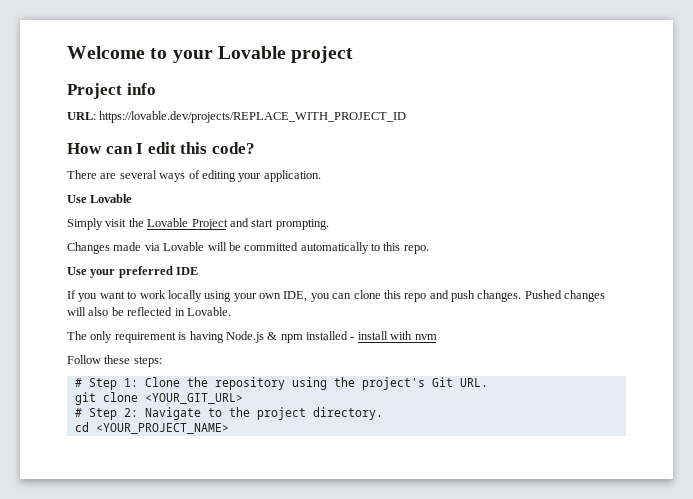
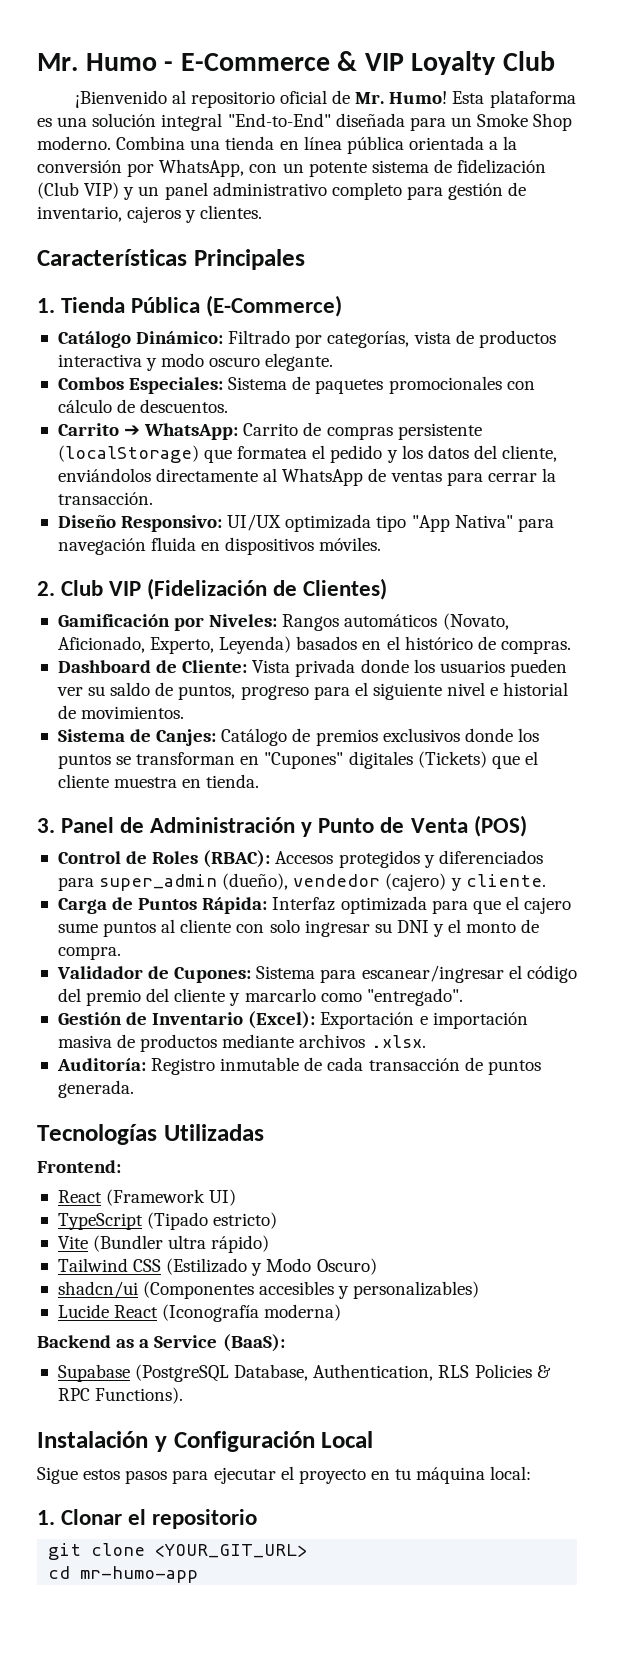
[67,46,354,63] [67,83,156,99] [67,111,407,123] [67,142,255,154] [67,170,321,182] [67,194,133,203] [67,218,329,230] [67,242,429,254] [67,266,199,278] [67,290,606,302] [67,307,231,316] [67,331,437,343] [67,355,162,367] [74,377,488,390] [74,392,243,405] [74,407,383,420] Welcome to your Lovable project // Project info // URL: https://lovable.dev/projects/REPLACE_WITH_PROJECT_ID // How can I edit this code? // There are several ways of editing your application. // Use Lovable // Simply visit the Lovable Project and start prompting. // Changes made via Lovable will be committed automatically to this repo. // Use your preferred IDE // If you want to work locally using your own IDE, you can clone this repo and push changes. Pushed changes will also be reflected in Lovable. // The only requirement is having Node.js & npm installed - install with nvm // Follow these steps: // # Step 1: Clone the repository using the project's Git URL. // git clone <YOUR_GIT_URL> // # Step 2: Navigate to the project directory. -> [37,51,555,75] [74,90,576,108] [37,113,573,131] [37,136,518,154] [37,159,547,177] [37,182,527,200] [37,205,263,223] [37,249,305,270] [37,295,343,317] [57,330,556,348] [57,353,334,371] [57,376,535,394] [57,399,229,413] [57,422,482,440] [57,445,558,463] [57,468,556,486] [57,492,153,505] [57,514,554,532] [57,537,382,555] [37,578,388,600] [57,613,509,631] [57,636,571,654] [57,659,567,677] [56,682,569,700] [57,705,185,719] [57,728,539,746] [57,751,538,769] [57,774,260,788] [37,815,527,837] [57,850,543,868] [57,873,546,891] [57,896,572,914] [57,919,540,937] [57,946,121,960] [56,965,577,983] [57,988,463,1006] [57,1011,528,1029] [57,1034,426,1052] [56,1057,541,1075] [57,1080,134,1098] [37,1124,264,1145] [37,1160,121,1173] [57,1189,237,1206] [57,1212,278,1230] [57,1235,270,1253] [57,1258,377,1276] [57,1281,480,1299] [57,1304,342,1322] [37,1334,285,1352] [57,1364,551,1382] [57,1387,184,1404] [37,1431,374,1452] [37,1466,532,1484] [37,1509,258,1529] [48,1543,308,1560] Mr. Humo - E-Commerce & VIP Loyalty Club // ¡Bienvenido al repositorio oficial de Mr. Humo! Esta plataforma es una solución integral "End-to-End" diseñada para un Smoke Shop moderno. Combina una tienda en línea pública orientada a la conversión por WhatsApp, con un potente sistema de fidelización (Club VIP) y un panel administrativo completo para gestión de inventario, cajeros y clientes. // Características Principales // 1. Tienda Pública (E-Commerce) // Catálogo Dinámico: Filtrado por categorías, vista de productos interactiva y modo oscuro elegante. // Combos Especiales: Sistema de paquetes promocionales con cálculo de descuentos. // Carrito ➔ WhatsApp: Carrito de compras persistente (localStorage) que formatea el pedido y los datos del cliente, enviándolos directamente al WhatsApp de ventas para cerrar la transacción. // Diseño Responsivo: UI/UX optimizada tipo "App Nativa" para navegación fluida en dispositivos móviles. // 2. Club VIP (Fidelización de Clientes) // Gamificación por Niveles: Rangos automáticos (Novato, Aficionado, Experto, Leyenda) basados en el histórico de compras. // Dashboard de Cliente: Vista privada donde los usuarios pueden ver su saldo de puntos, progreso para el siguiente nivel e historial de movimientos. // Sistema de Canjes: Catálogo de premios exclusivos donde los puntos se transforman en "Cupones" digitales (Tickets) que el cliente muestra en tienda. // 3. Panel de Administración y Punto de Venta (POS) // Control de Roles (RBAC): Accesos protegidos y diferenciados para super_admin (dueño), vendedor (cajero) y cliente. // Carga de Puntos Rápida: Interfaz optimizada para que el cajero sume puntos al cliente con solo ingresar su DNI y el monto de compra. // Validador de Cupones: Sistema para escanear/ingresar el código del premio del cliente y marcarlo como "entregado". // Gestión de Inventario (Excel): Exportación e importación masiva de productos mediante archivos .xlsx. // Auditoría: Registro inmutable de cada transacción de puntos generada. // Tecnologías Utilizadas // Frontend: // React (Framework UI) // TypeScript (Tipado estricto) // Vite (Bundler ultra rápido) // Tailwind CSS (Estilizado y Modo Oscuro) // shadcn/ui (Componentes accesibles y personalizables) // Lucide React (Iconografía moderna) // Backend as a Service (BaaS): // Supabase (PostgreSQL Database, Authentication, RLS Policies & RPC Functions). // Instalación y Configuración Local // Sigue estos pasos para ejecutar el proyecto en tu máquina local: // 1. Clonar el repositorio // git clone <YOUR_GIT_URL>
[95,423,229,434] <YOUR_PROJECT_NAME> -> [80,1566,199,1583] mr-humo-app

